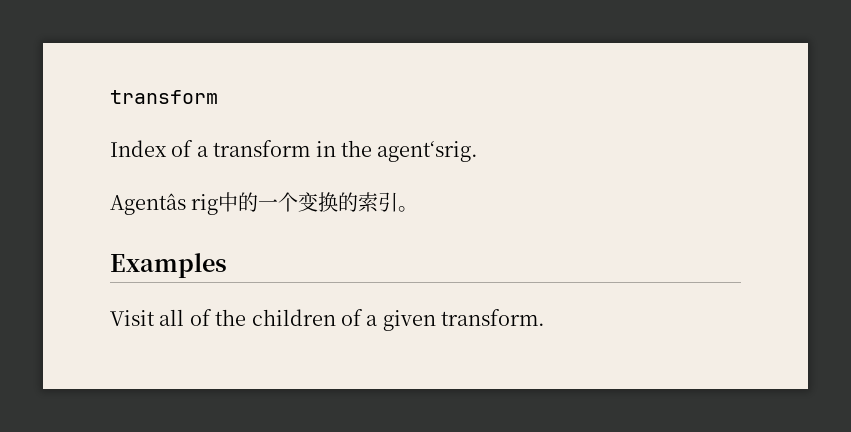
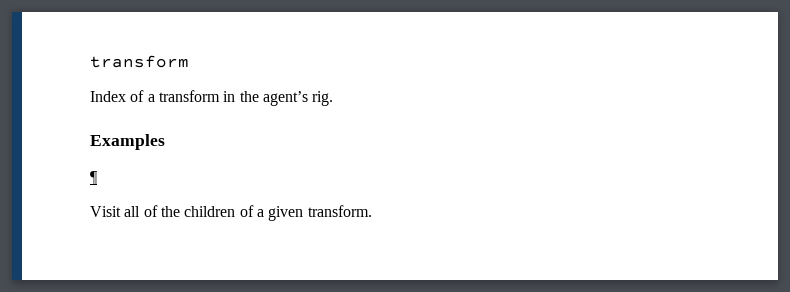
[377,141,479,162] [110,192,419,215] agent‘srig. // Agentâs rig中的一个变换的索引。 -> [262,91,334,106] agent’s rig.
(227, 265) none -> [90,171,98,185] // ¶

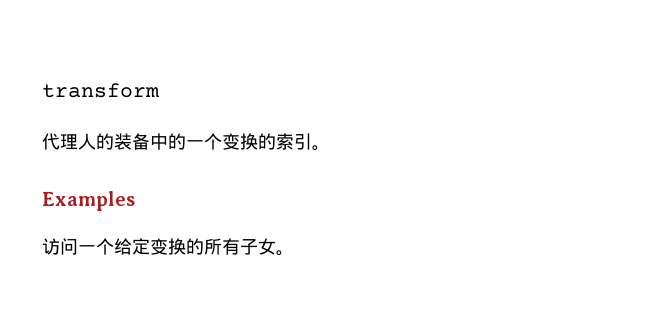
[90,90,334,106] [90,134,165,150] [90,171,98,185] [90,205,372,221] Index of a transform in the agent’s rig. // Examples // ¶ // Visit all of the children of a given transform. -> [42,133,330,151] [42,191,135,211] [42,238,294,256] 代理人的装备中的一个变换的索引。 // Examples // 访问一个给定变换的所有子女。

